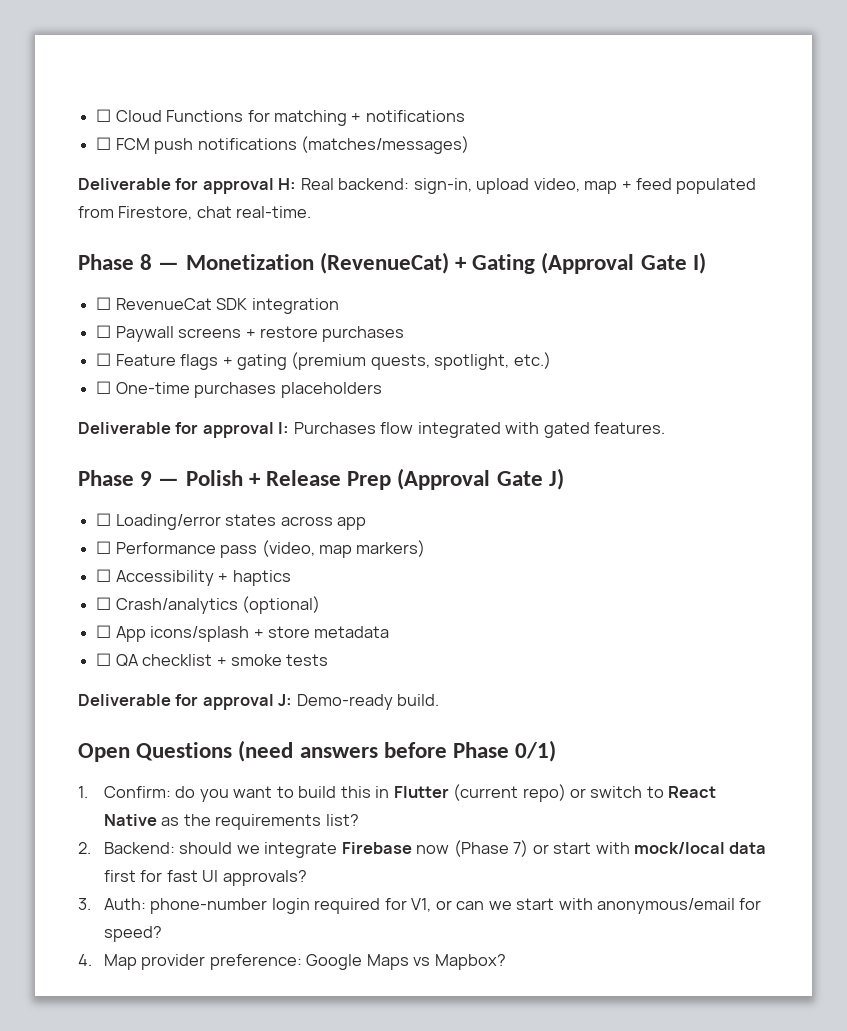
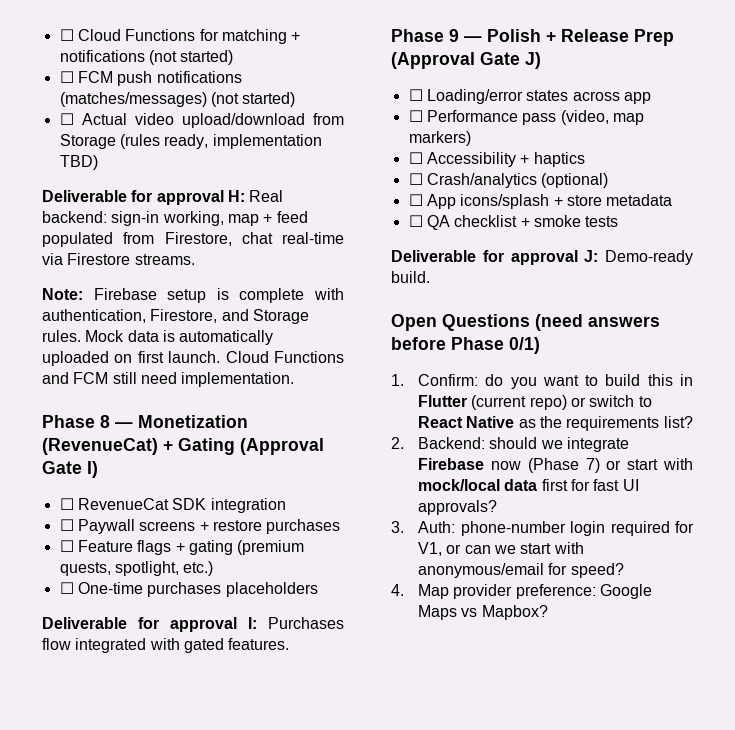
(465, 116) none -> [148,50,234,65] (not started)
(469, 145) none -> [210,92,296,107] [59,113,344,128] [59,134,322,149] [59,155,98,170] (not started) // ☐ Actual video upload/download from Storage (rules ready, implementation TBD)
[413,178,580,194] sign-in, upload video, -> [111,211,224,226] sign-in working,
[236,206,312,218] real-time. -> [282,232,344,244] [42,253,195,265] [42,288,344,303] [42,309,309,324] [42,330,274,345] [42,351,344,366] [42,372,295,387] real-time via Firestore streams. // Note: Firebase setup is complete with authentication, Firestore, and Storage rules. Mock data is automatically uploaded on first launch. Cloud Functions and FCM still need implementation.

